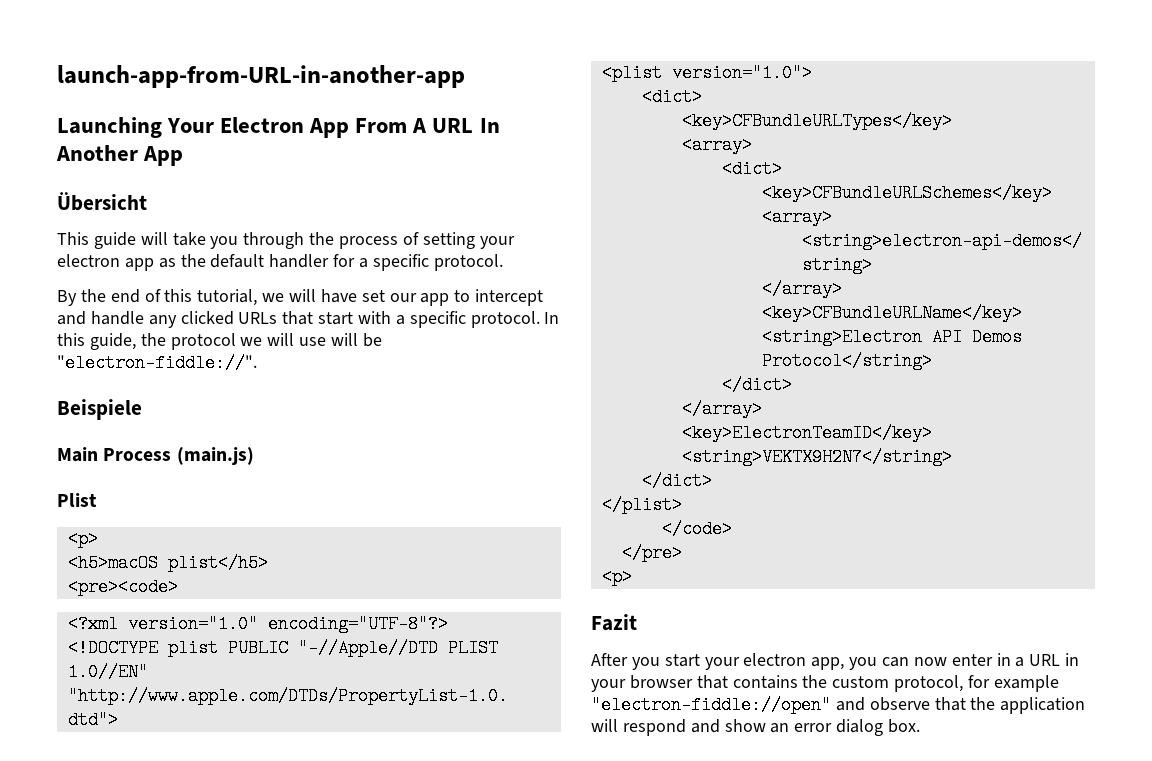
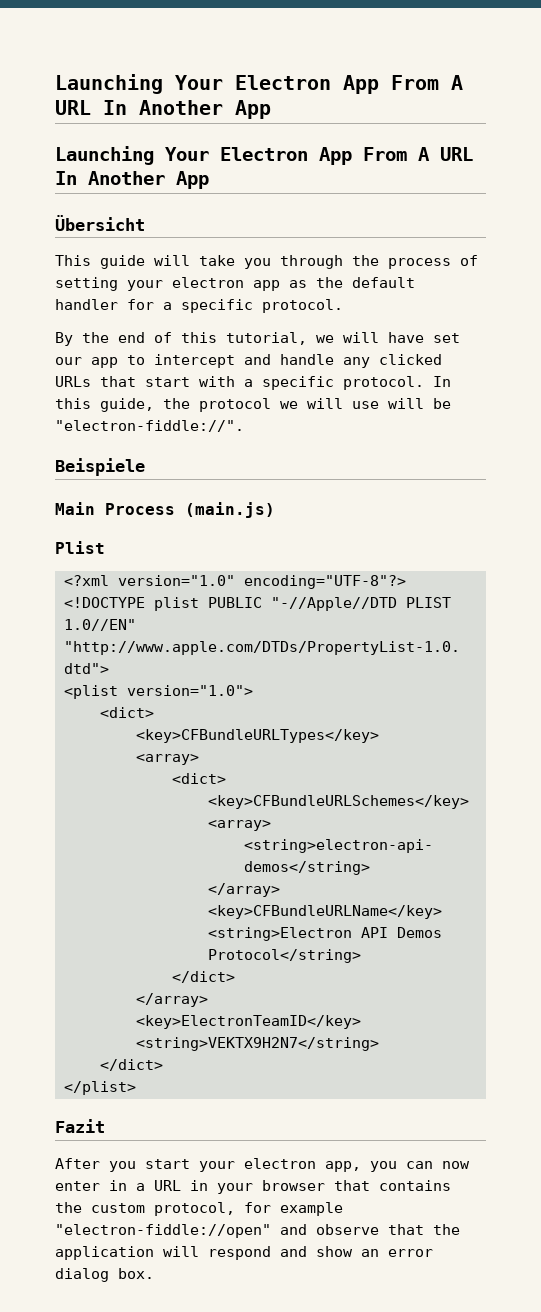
[57,65,465,88] launch-app-from-URL-in-another-app -> [55,74,463,94] [55,100,271,119] Launching Your Electron App From A URL In Another App
[67,530,98,548] [67,554,268,572] [67,578,178,596] // <p> // <h5>macOS plist</h5> // <pre><code> -> (105, 547) none
[661,520,732,538] [621,544,682,562] [601,568,632,586] // </code> // </pre> // <p> -> (136, 1088) none

